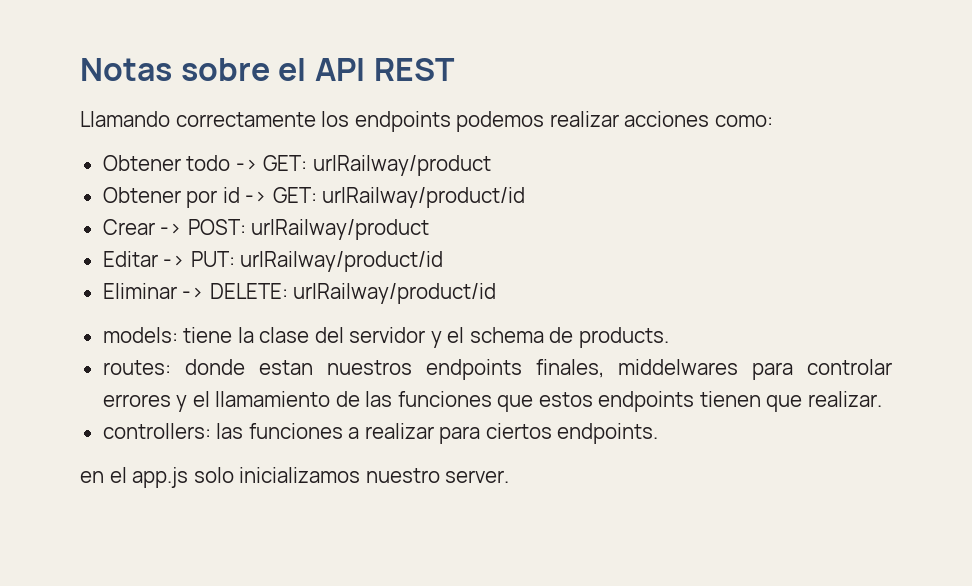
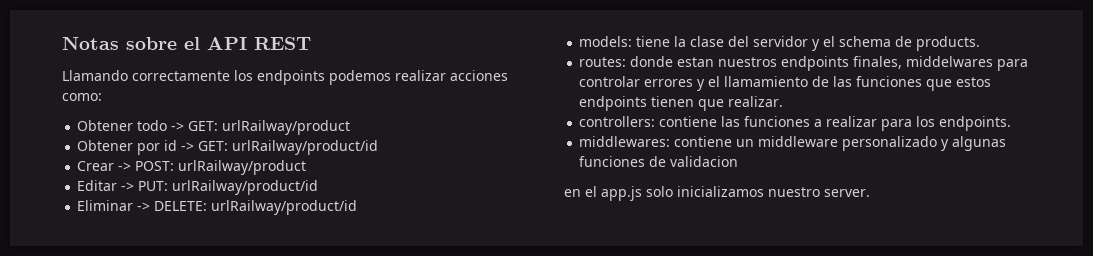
(211, 431) none -> [659,116,718,127] contiene
[485,423,552,439] ciertos -> [916,116,936,127] los
(659, 433) none -> [579,136,1007,151] [579,156,739,167] // middlewares: contiene un middleware personalizado y algunas funciones de validacion

